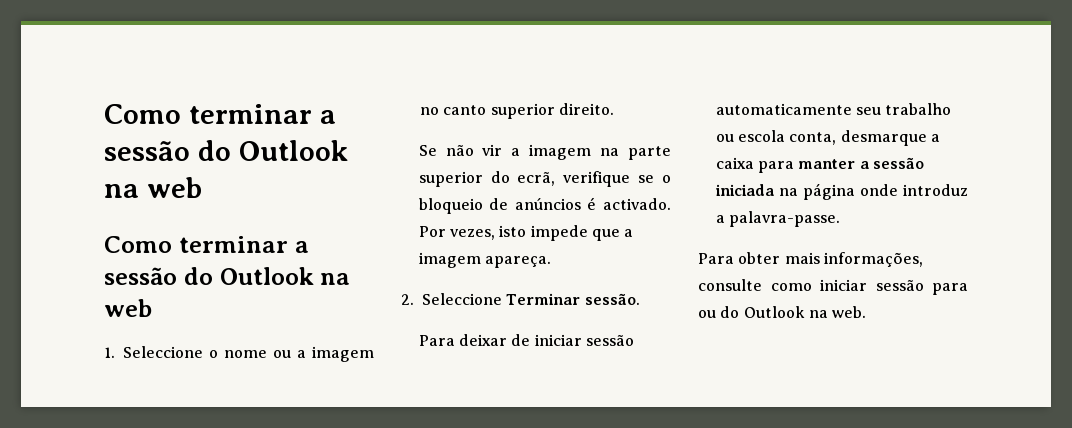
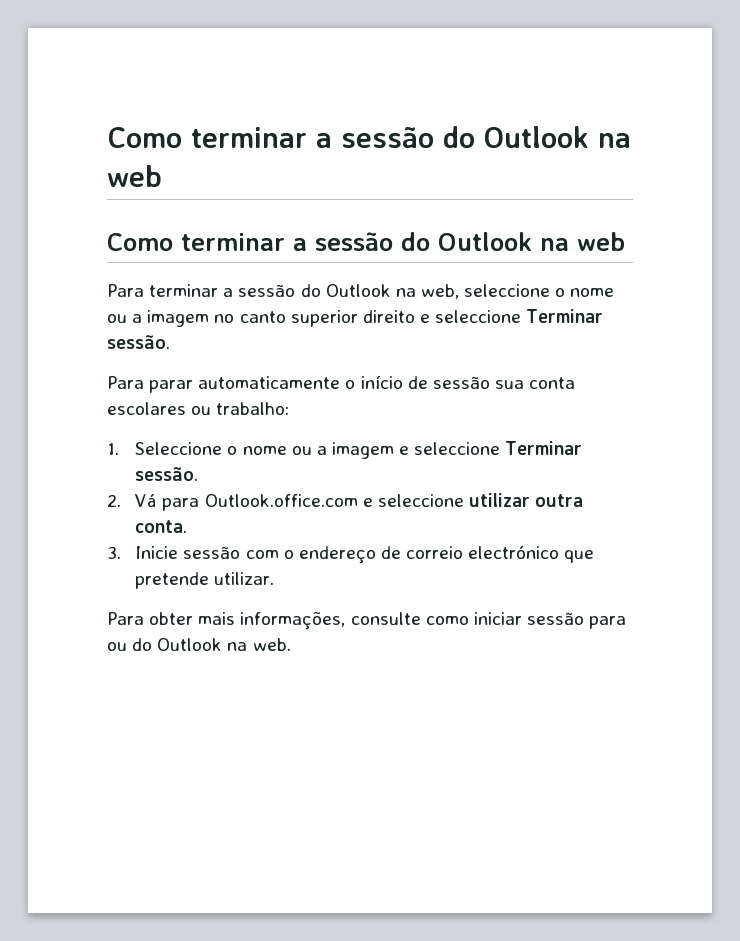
[104,346,203,358] 1. Seleccione -> [107,284,551,299] Para terminar a sessão do Outlook na web, seleccione
[558,103,614,115] [418,144,671,160] [418,171,671,187] [418,197,671,214] [418,225,634,241] [418,252,552,268] [401,293,640,305] [418,334,634,346] [715,103,952,115] [715,130,940,146] [715,157,924,173] [714,183,968,200] [715,211,841,227] direito. // Se não vir a imagem na parte superior do ecrã, verifique se o bloqueio de anúncios é activado. Por vezes, isto impede que a imagem apareça. // 2. Seleccione Terminar sessão. // Para deixar de iniciar sessão automaticamente seu trabalho ou escola conta, desmarque a caixa para manter a sessão iniciada na página onde introduz a palavra-passe. -> [362,309,604,323] [107,335,170,349] [107,375,576,393] [107,402,290,415] [107,441,583,459] [135,467,199,481] [107,493,584,511] [135,520,188,533] [107,545,595,564] [135,572,275,589] direito e seleccione Terminar sessão. // Para parar automaticamente o início de sessão sua conta escolares ou trabalho: // 1. Seleccione o nome ou a imagem e seleccione Terminar sessão. // 2. Vá para Outlook.office.com e seleccione utilizar outra conta. // 3. Inicie sessão com o endereço de correio electrónico que pretende utilizar.

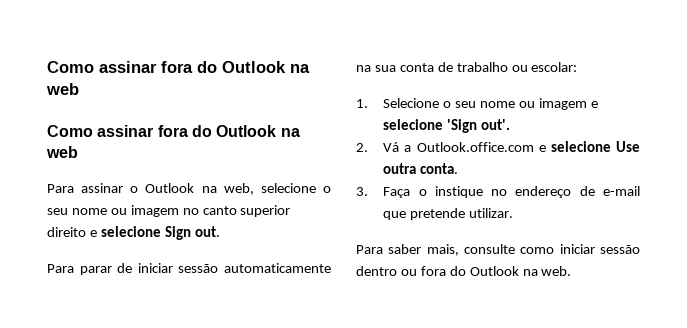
[107,126,434,148] Como terminar a sessão -> [47,61,193,73] Como assinar fora
[181,232,393,251] terminar a sessão -> [97,125,188,137] assinar fora
[149,284,615,299] [107,314,143,323] terminar a sessão do Outlook na web, seleccione o nome ou a -> [81,183,332,195] [47,208,127,215] assinar o Outlook na web, selecione o seu nome ou
[435,309,604,323] [107,335,170,349] seleccione Terminar sessão. -> [100,226,220,240] selecione Sign out.
[198,375,576,389] [107,402,290,415] [107,442,327,455] automaticamente o início de sessão sua conta escolares ou trabalho: // 1. Seleccione o nome ou a -> [117,263,331,273] [356,62,578,72] [356,98,536,108] de iniciar sessão automaticamente na sua conta de trabalho ou escolar: // 1. Selecione o seu nome ou
[414,441,583,455] [135,467,199,481] seleccione Terminar sessão. -> [383,119,511,133] selecione 'Sign out'.
[162,498,200,511] para -> [404,145,412,152] a
[377,493,530,507] seleccione utilizar -> [550,141,640,152] selecione Use
[135,545,560,564] Inicie sessão com o endereço de correio electrónico -> [383,186,640,198] Faça o instique no endereço de e-mail
[149,611,346,630] obter mais informações, -> [388,244,459,256] saber mais,
[589,616,627,629] [107,642,127,651] para ou -> [356,266,446,276] dentro ou fora

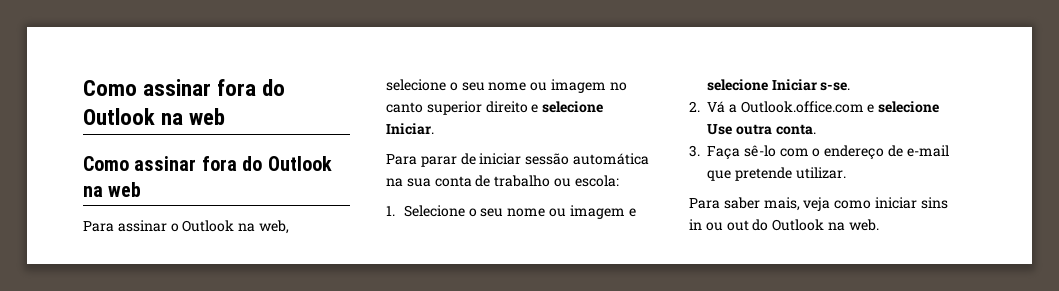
[164,226,220,240] Sign out. -> [386,123,434,135] Iniciar.
[224,263,331,273] automaticamente -> [572,153,649,165] automática
[531,62,578,72] escolar: -> [574,175,619,187] escola:
[447,119,511,133] 'Sign out'. -> [771,79,851,91] Iniciar s-se.
[418,186,508,198] o instique no -> [743,145,821,157] sê-lo com o
[464,244,515,254] consulte -> [803,197,831,211] veja
[600,245,640,254] [356,266,446,276] sessão dentro ou fora -> [920,197,948,209] [689,219,749,231] sins in ou out

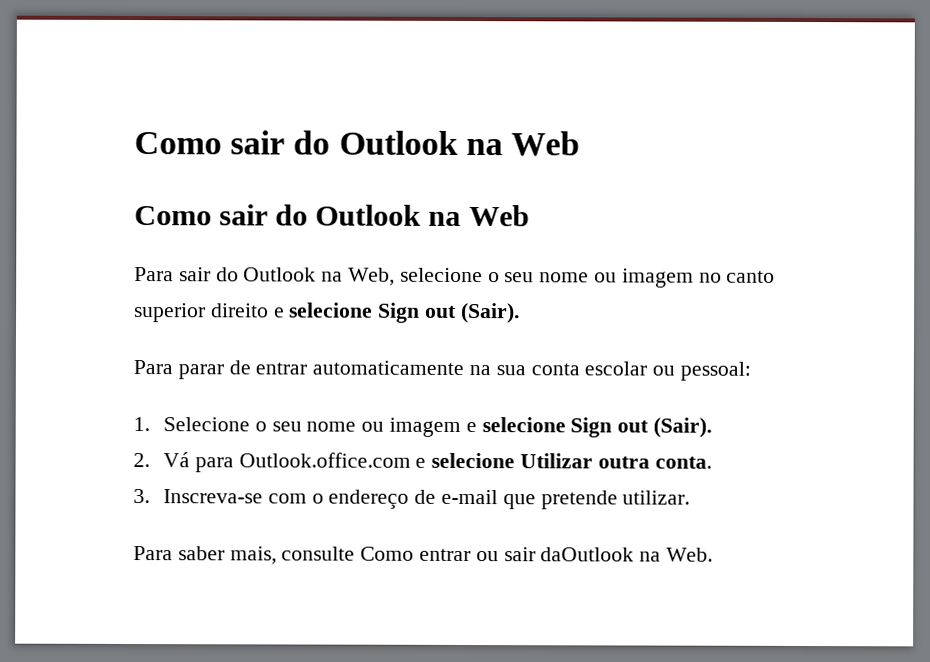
[83,79,286,96] [83,108,226,125] [83,156,332,171] [83,182,142,197] [83,220,289,234] Como assinar fora do Outlook na web // Como assinar fora do Outlook na web // Para assinar o Outlook na web, -> [134,130,580,157] [134,204,530,227] [134,267,396,286] Como sair do Outlook na Web // Como sair do Outlook na Web // Para sair do Outlook na Web,
[386,123,434,135] Iniciar. -> [378,302,520,324] Sign out (Sair).
[479,153,649,165] [386,175,619,187] iniciar sessão automática na sua conta de trabalho ou escola: -> [255,360,752,381] entrar automaticamente na sua conta escolar ou pessoal:
[771,79,851,91] Iniciar s-se. -> [570,417,713,438] Sign out (Sair).
[728,104,737,113] a -> [194,457,234,473] para
[707,124,732,135] Use -> [520,453,594,469] Utilizar
[707,145,776,160] Faça sê-lo -> [162,489,263,504] Inscreva-se
[803,197,948,211] [689,219,879,231] veja como iniciar sins in ou out do Outlook na web. -> [281,546,714,562] consulte Como entrar ou sair daOutlook na Web.

